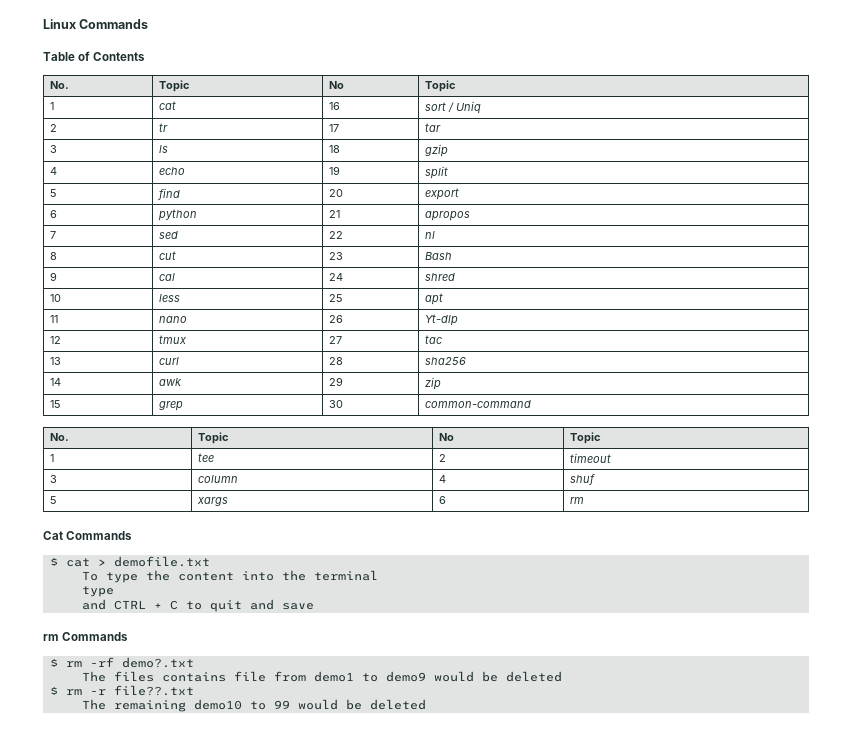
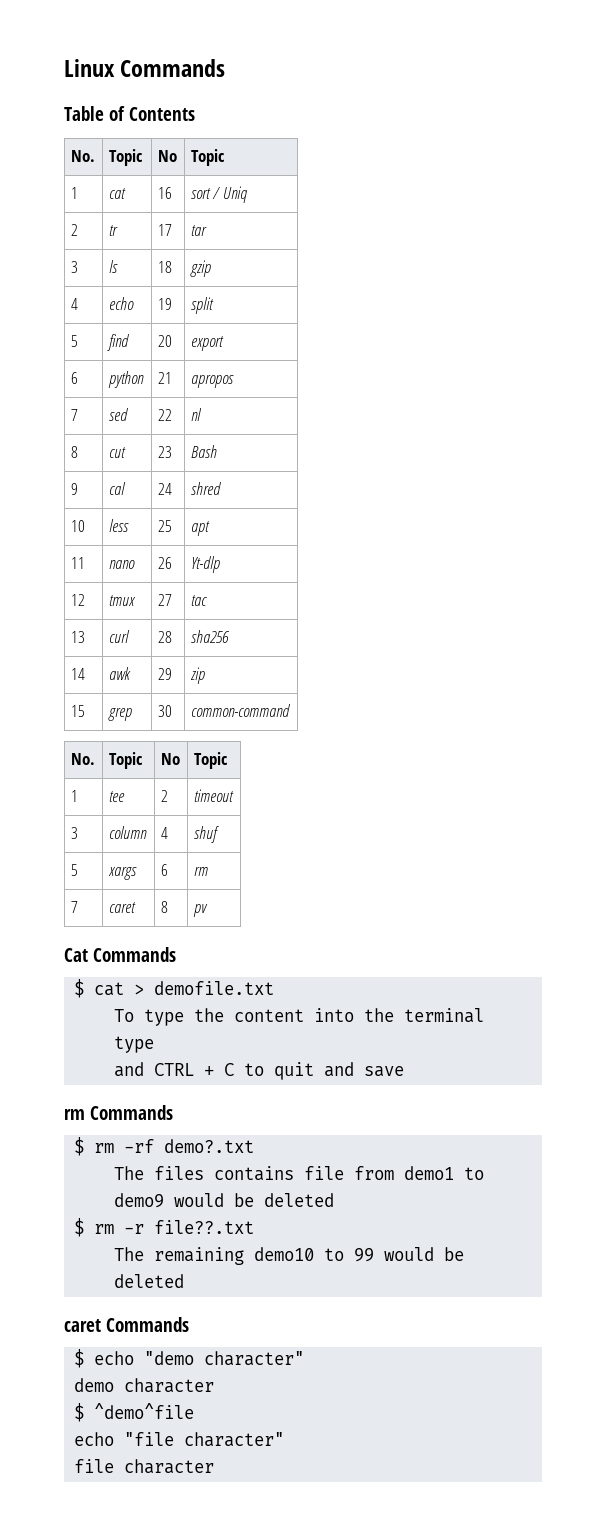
(584, 500) none -> [70,901,78,913] [108,902,136,913] [160,901,168,913] [192,904,208,917] // 7 | caret | 8 | pv
(426, 704) none -> [64,1317,190,1332] [74,1349,305,1368] [74,1378,215,1393] [74,1403,195,1422] [74,1432,285,1447] [74,1459,215,1474] // caret Commands // $ echo "demo character" // demo character // $ ^demo^file // echo "file character" // file character

